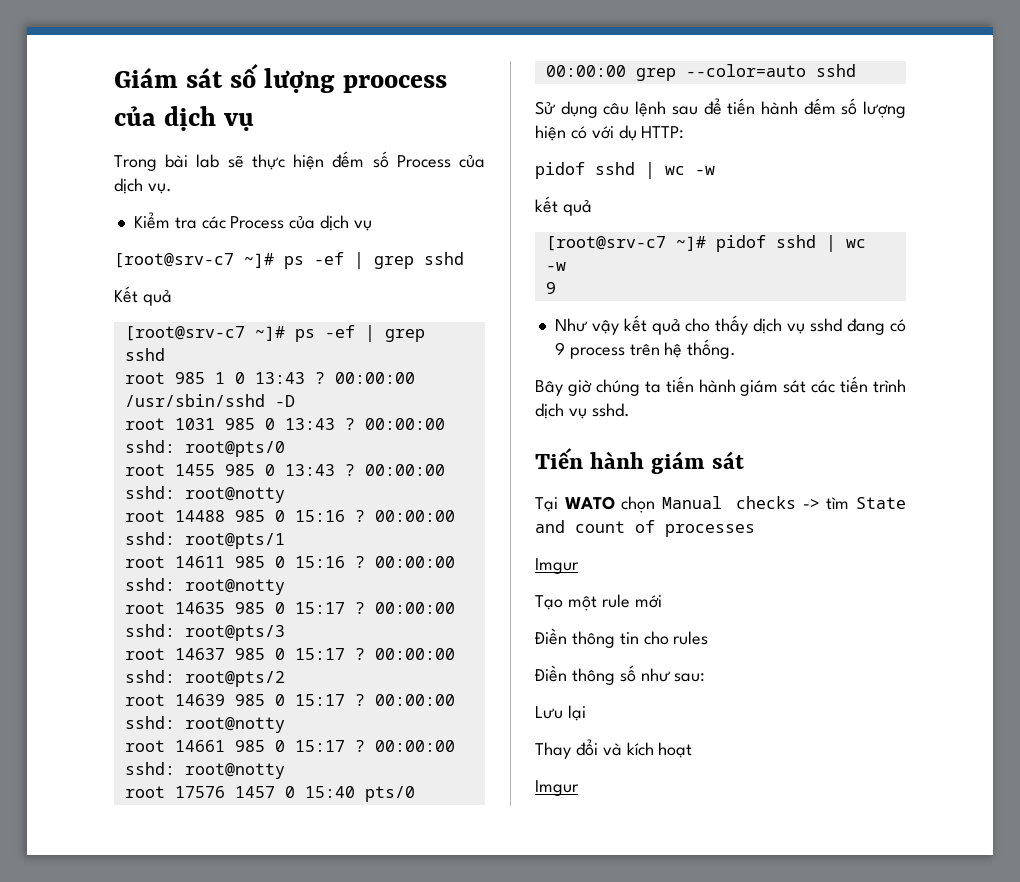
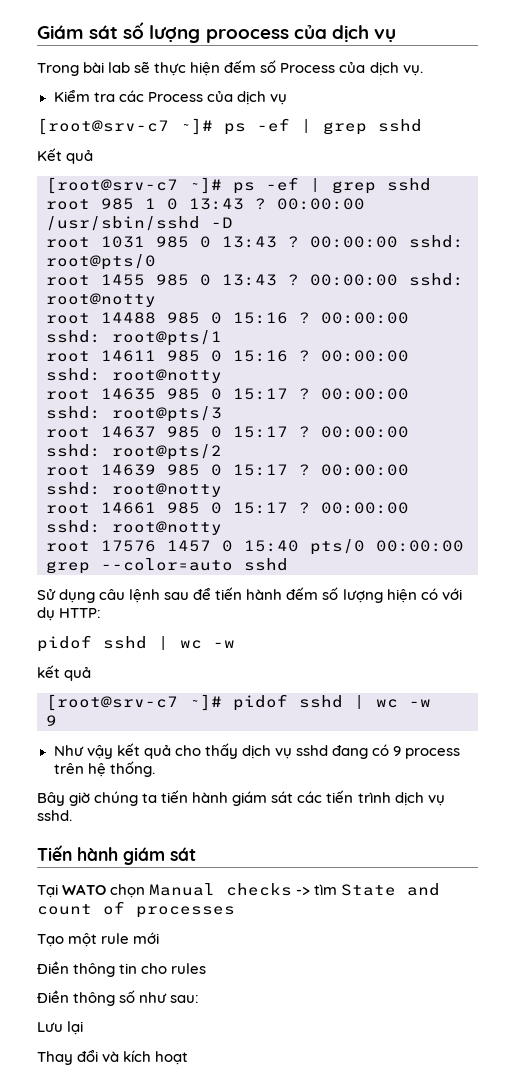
[535,558,579,574] // Imgur -> (235, 912) none
[535,780,579,796] // Imgur -> (189, 1058) none

